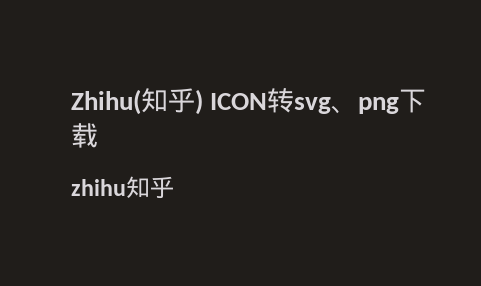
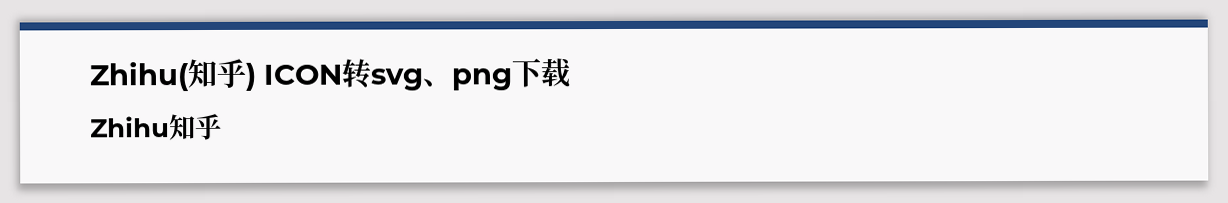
[71,179,126,196] zhihu -> [90,116,170,138] Zhihu

